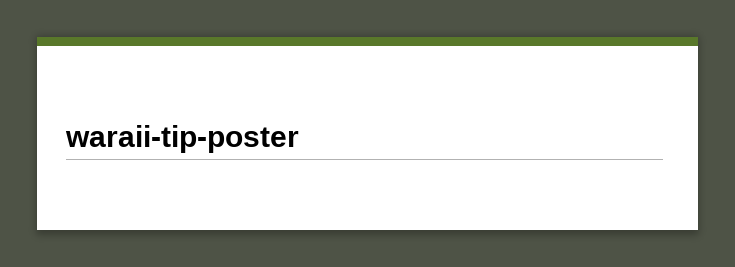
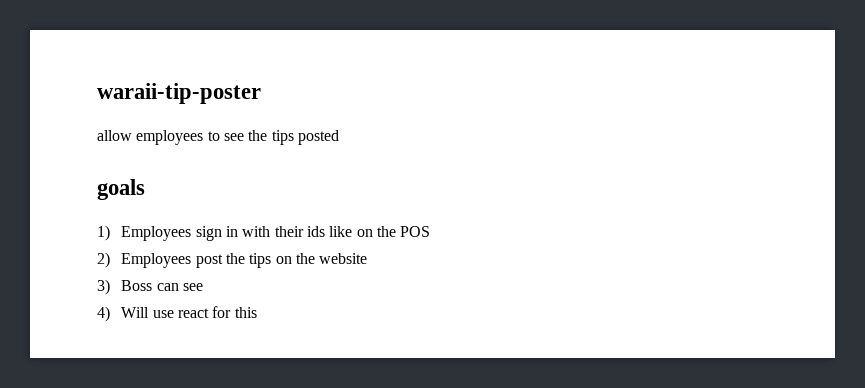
(299, 139) none -> [97,130,339,145] [97,179,145,200] [97,225,431,241] [97,252,368,268] [97,279,203,295] [97,306,257,322] // allow employees to see the tips posted // goals // 1) Employees sign in with their ids like on the POS // 2) Employees post the tips on the website // 3) Boss can see // 4) Will use react for this

